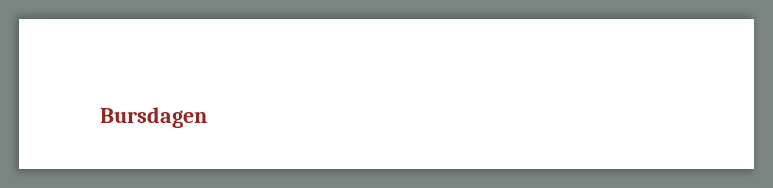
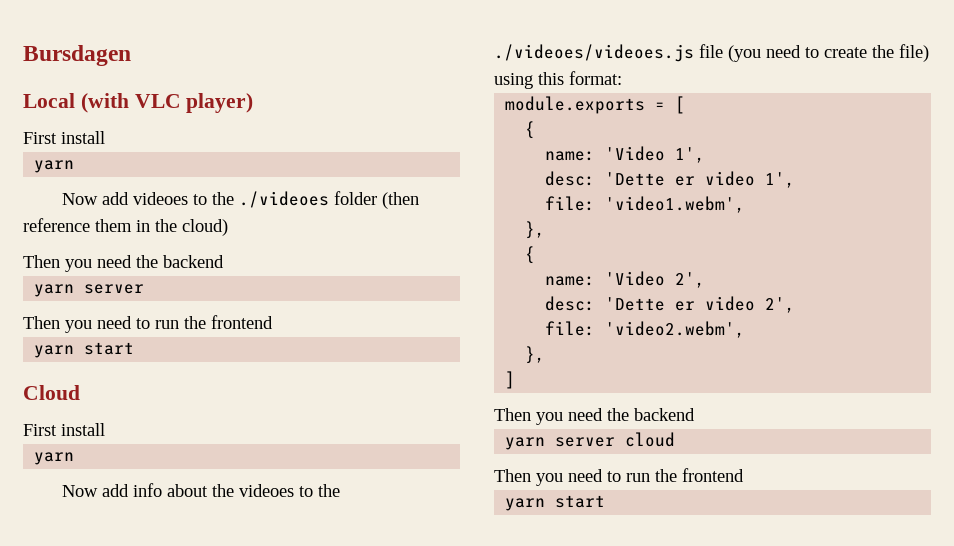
(207, 117) none -> [23,93,254,113] [23,131,105,144] [34,160,75,173] [62,191,420,209] [23,218,228,236] [23,255,224,272] [34,284,145,297] [23,315,273,333] [34,342,135,358] [23,385,80,400] [23,423,105,436] [34,452,75,465] [62,483,341,497] [494,44,929,62] [494,71,622,89] [505,96,686,114] [525,121,536,139] [545,146,706,163] [545,171,796,188] [545,196,746,213] [525,221,546,239] [525,246,536,264] [545,271,706,288] [545,296,796,313] [545,321,746,338] [525,346,546,364] [505,371,516,389] [494,408,695,425] [505,432,676,450] [494,468,744,486] [505,495,606,511] // Local (with VLC player) // First install // yarn // Now add videoes to the ./videoes folder (then reference them in the cloud) // Then you need the backend // yarn server // Then you need to run the frontend // yarn start // Cloud // First install // yarn // Now add info about the videoes to the ./videoes/videoes.js file (you need to create the file) using this format: // module.exports = [ // { // name: 'Video 1', // desc: 'Dette er video 1', // file: 'video1.webm', // }, // { // name: 'Video 2', // desc: 'Dette er video 2', // file: 'video2.webm', // }, // ] // Then you need the backend // yarn server cloud // Then you need to run the frontend // yarn start

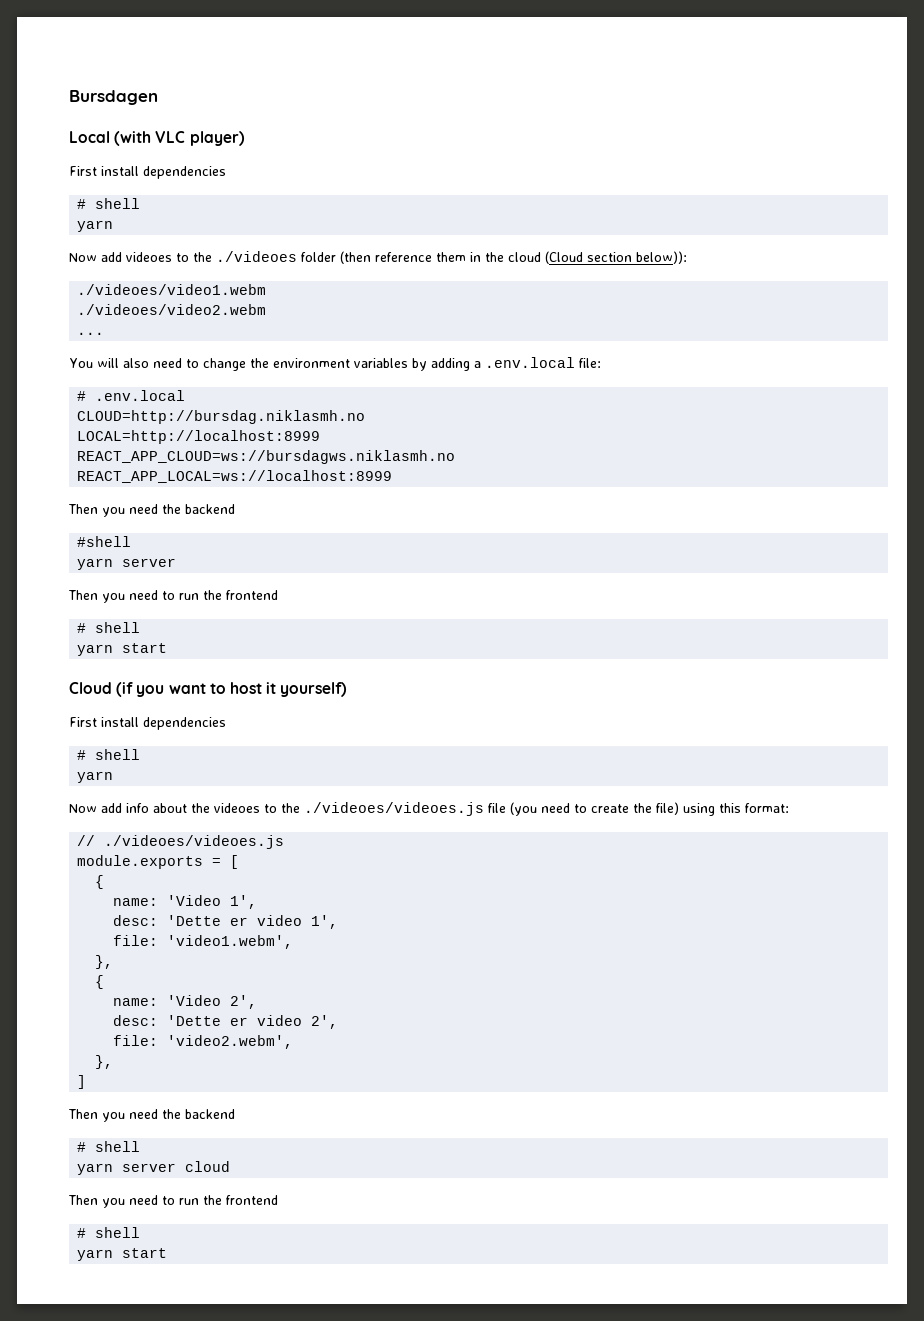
(105, 137) none -> [143,166,226,179] [77,198,141,209] dependencies // # shell
[182,219,228,236] [23,255,224,272] cloud) // Then you need the backend -> [508,251,687,264] [77,284,267,295] [77,304,267,315] [77,332,105,335] [69,357,601,371] [77,390,186,401] [77,410,366,424] [77,430,321,444] [77,450,456,464] [77,470,393,483] [68,504,235,517] [77,536,132,547] cloud (Cloud section below)): // ./videoes/video1.webm // ./videoes/video2.webm // ... // You will also need to change the environment variables by adding a .env.local file: // # .env.local // CLOUD=http://bursdag.niklasmh.no // LOCAL=http://localhost:8999 // REACT_APP_CLOUD=ws://bursdagws.niklasmh.no // REACT_APP_LOCAL=ws://localhost:8999 // Then you need the backend // #shell
(273, 322) none -> [77,622,141,633] // # shell
[23,423,105,436] // First install -> [116,682,348,697] [69,717,226,730] [77,749,141,760] (if you want to host it yourself) // First install dependencies // # shell
(622, 78) none -> [77,835,285,849] // // ./videoes/videoes.js
(695, 414) none -> [77,1141,141,1152] // # shell
(744, 475) none -> [77,1227,141,1238] // # shell

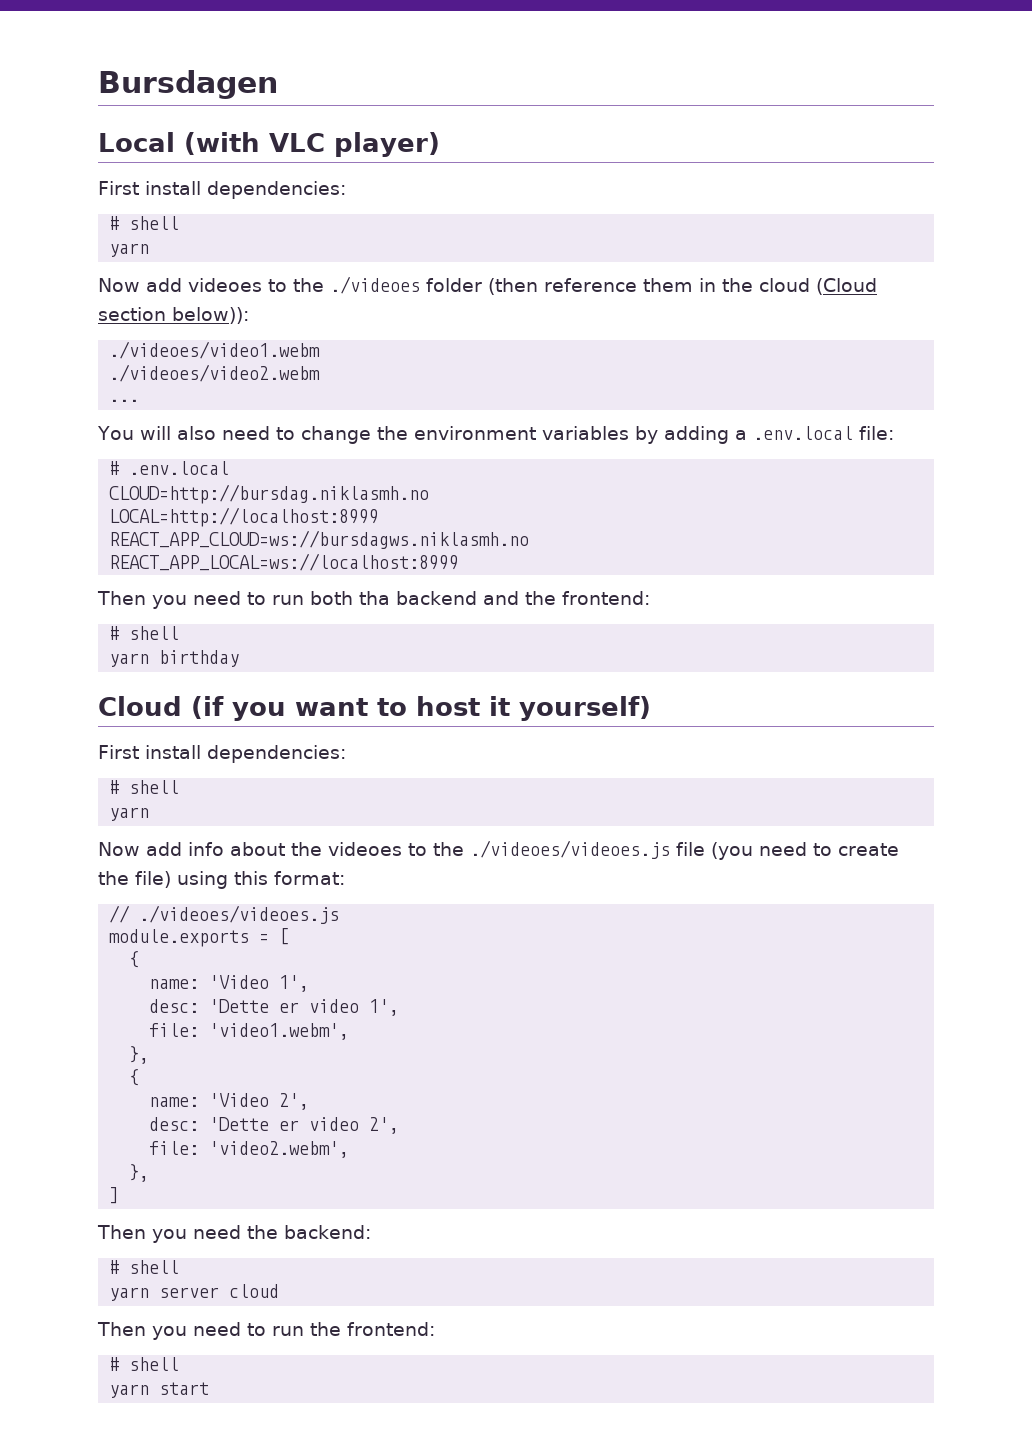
[143,166,226,179] dependencies -> [206,181,346,199] dependencies:
[68,504,235,517] [77,536,132,547] [77,558,177,570] [68,590,278,603] [77,622,141,633] [77,643,168,656] // Then you need the backend // #shell // yarn server // Then you need to run the frontend // # shell // yarn start -> [97,591,650,609] [109,626,180,640] [109,650,240,667] // Then you need to run both tha backend and the frontend: // # shell // yarn birthday
[143,717,226,730] dependencies -> [206,745,346,763] dependencies:
[185,1109,235,1119] backend -> [284,1225,371,1239] backend:
[226,1195,278,1205] frontend -> [347,1322,435,1336] frontend:

